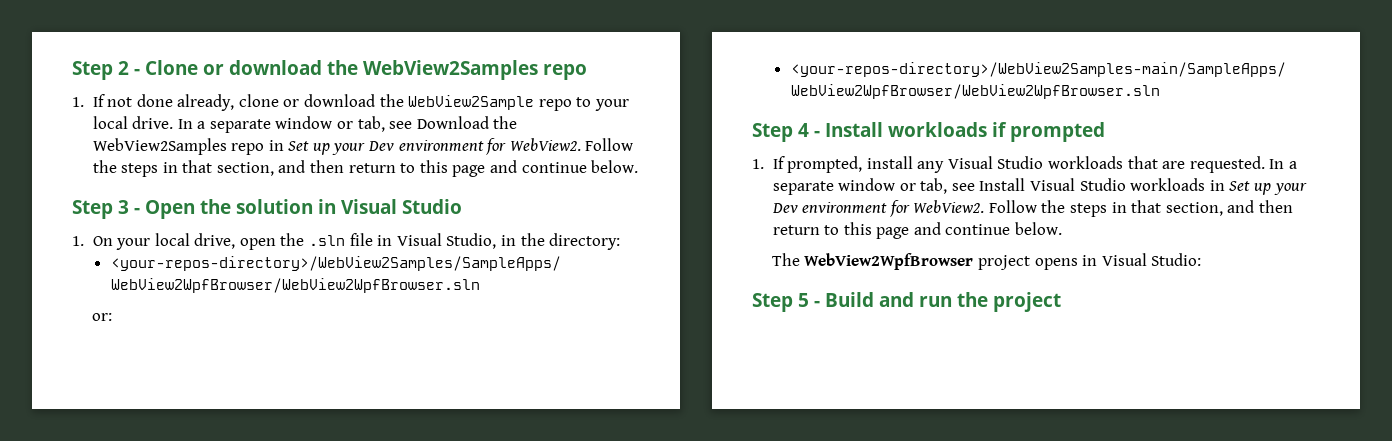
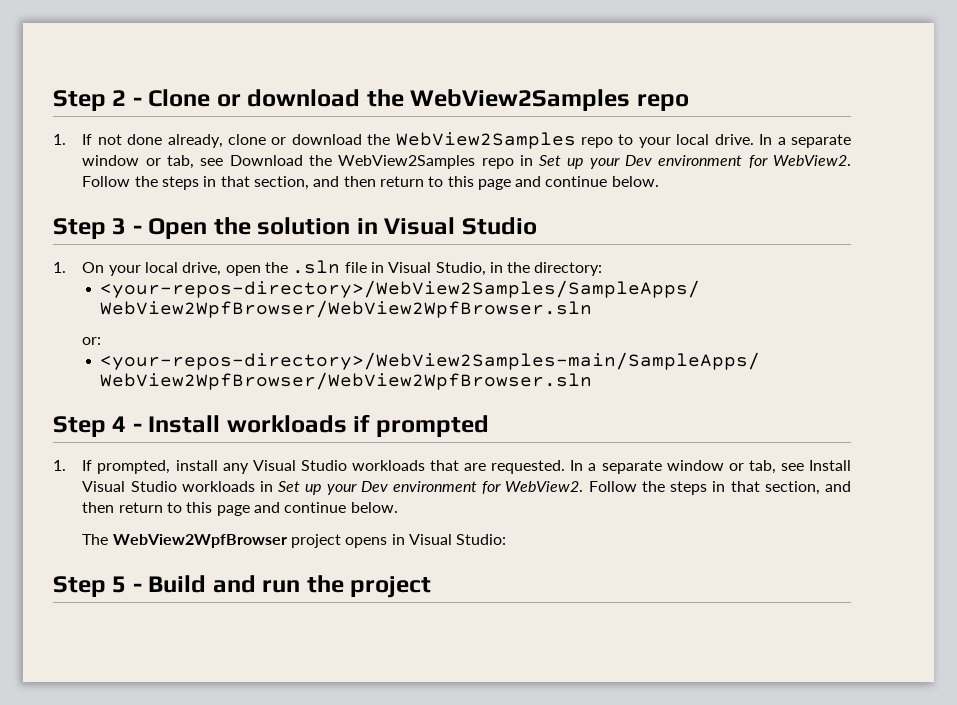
[408,95,535,110] WebView2Sample -> [395,132,576,149] WebView2Samples

